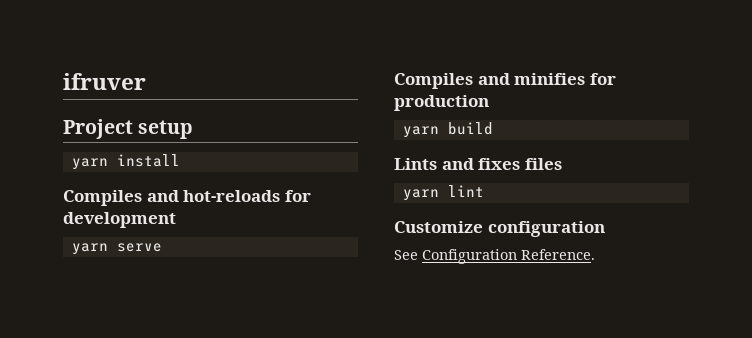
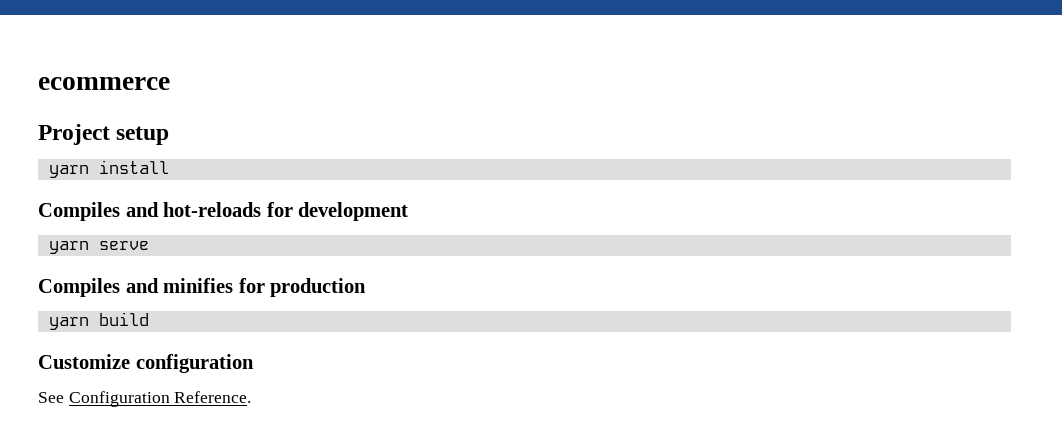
[63,73,146,90] ifruver -> [38,77,170,90] ecommerce
[394,158,562,170] [402,185,484,201] // Lints and fixes files // yarn lint -> (149, 319) none

